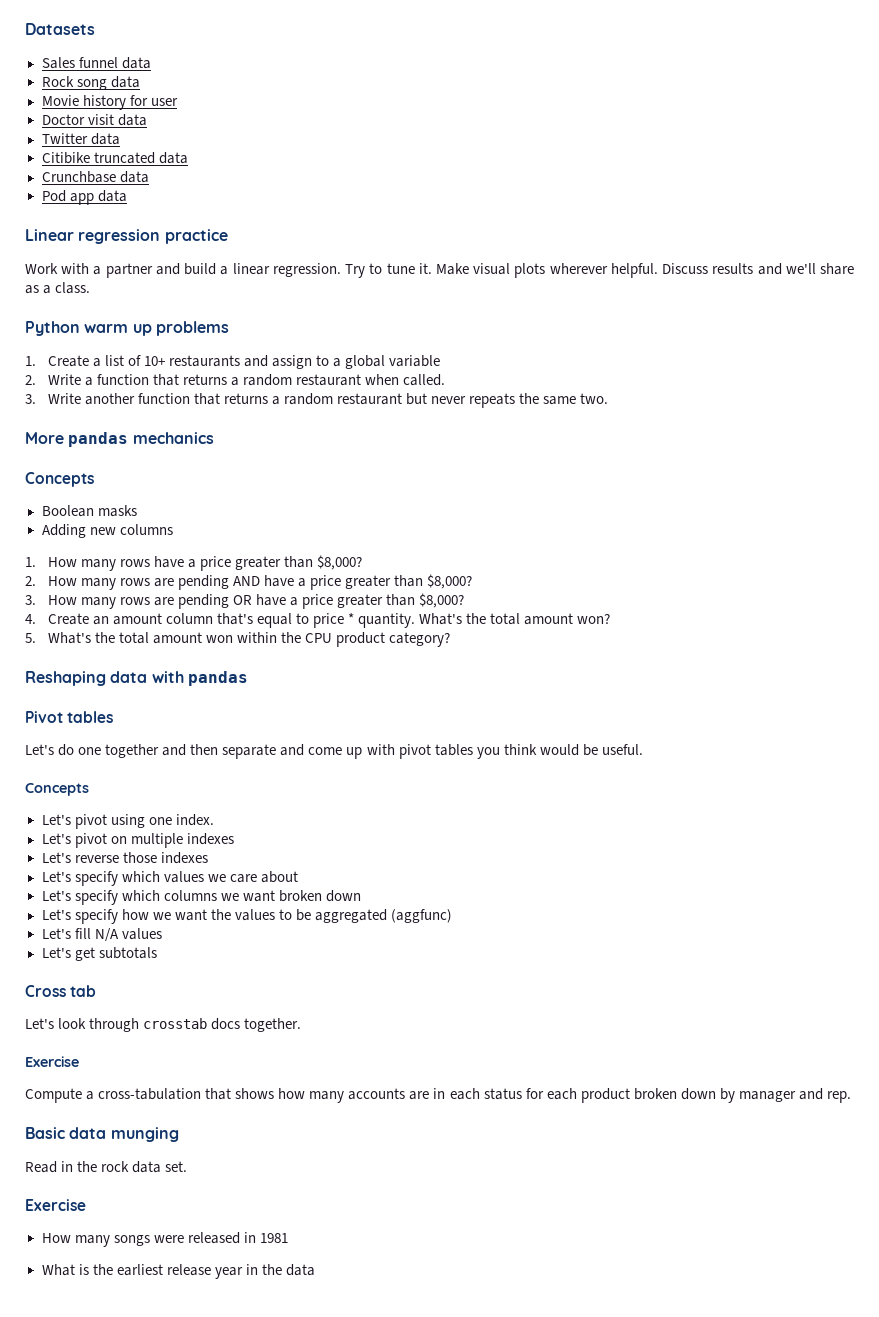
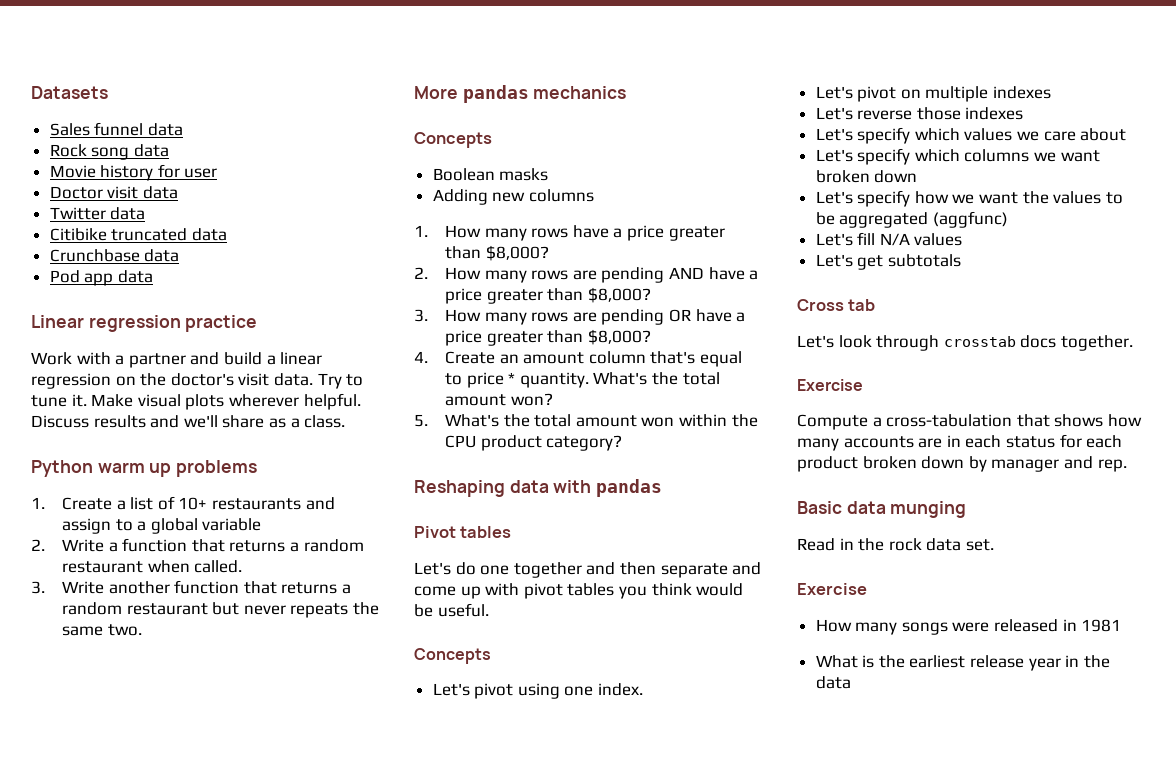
[272,263,341,277] regression. -> [31,373,313,389] regression on the doctor's visit data.

